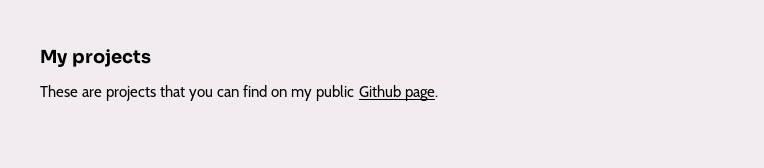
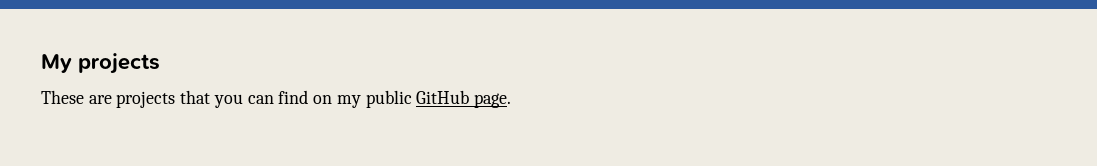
[358,85,401,97] Github -> [416,90,470,104] GitHub

